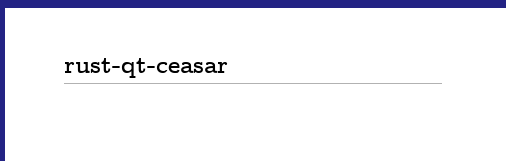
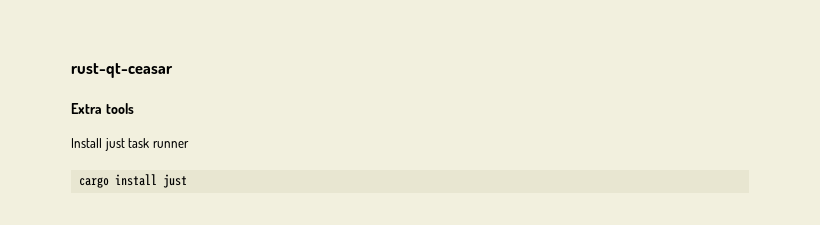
(228, 68) none -> [71,103,134,114] [71,138,189,151] [78,174,187,188] // Extra tools // Install just task runner // cargo install just

